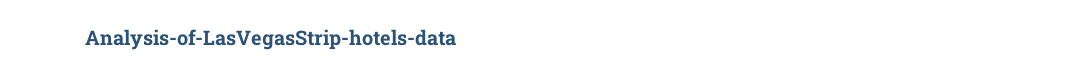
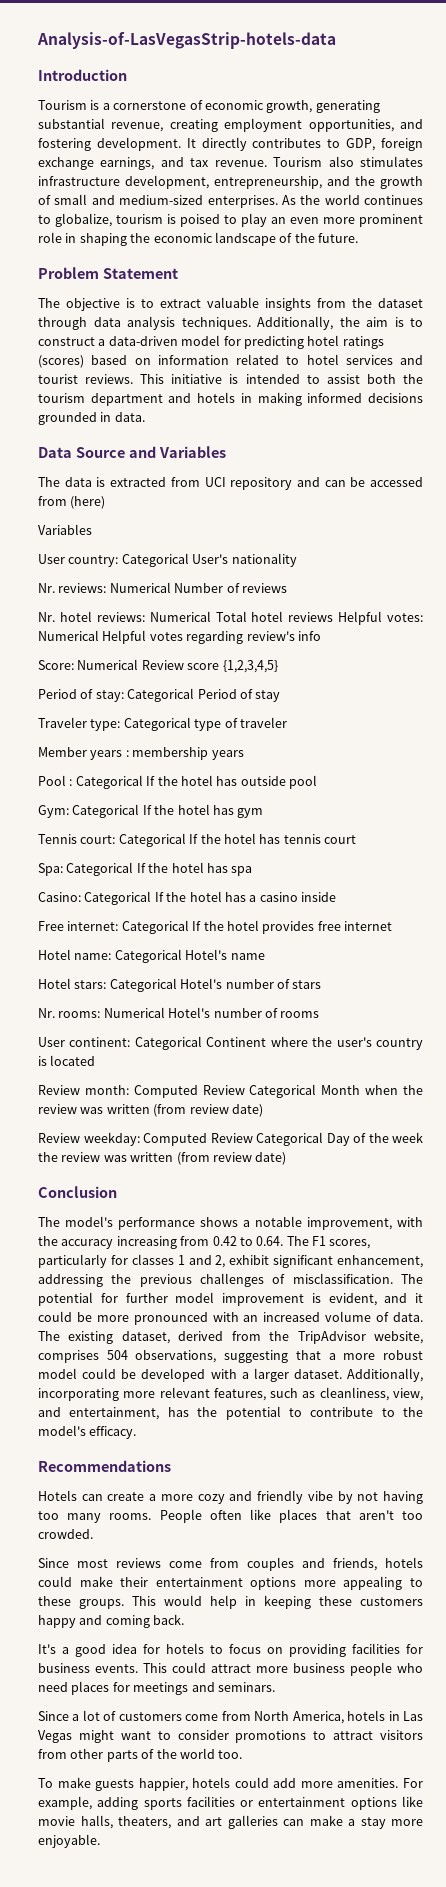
(456, 39) none -> [38,69,127,81] [38,100,380,113] [38,118,423,132] [38,137,423,151] [38,156,423,170] [38,175,423,189] [38,194,423,208] [38,213,423,227] [38,232,358,246] [38,267,178,279] [38,297,423,311] [38,316,423,330] [38,335,384,349] [38,354,423,368] [38,374,423,384] [38,392,424,406] [38,412,145,425] [38,446,226,458] [38,477,423,490] [38,496,106,509] [38,524,92,535] [38,553,297,567] [38,582,287,593] [38,611,423,625] [38,630,321,644] [38,659,278,673] [38,688,281,702] [38,717,287,731] [38,747,244,760] [38,775,317,789] [38,804,264,818] [38,833,356,847] [38,862,253,876] [38,891,336,905] [38,920,392,934] [38,949,265,963] [38,978,322,992] [38,1007,320,1018] [38,1036,423,1050] [38,1055,96,1066] [38,1084,423,1098] [38,1104,263,1117] [38,1132,423,1146] [38,1152,287,1165] [38,1186,117,1198] [38,1216,423,1230] [38,1236,371,1249] [38,1254,423,1268] [38,1273,423,1287] [38,1292,423,1306] [38,1311,424,1325] [38,1331,423,1344] [38,1350,423,1363] [38,1368,423,1382] [38,1387,423,1401] [38,1406,423,1420] [38,1425,137,1439] [38,1460,171,1472] [38,1490,424,1504] [38,1509,424,1523] [38,1529,93,1539] [38,1557,423,1571] [38,1576,423,1590] [38,1595,423,1609] [38,1614,185,1628] [38,1643,423,1657] [38,1662,423,1676] [38,1681,275,1695] [38,1710,423,1724] [38,1730,423,1743] [38,1748,243,1762] [38,1777,423,1791] [38,1796,423,1810] [38,1815,423,1829] [38,1834,100,1848] // Introduction // Tourism is a cornerstone of economic growth, generating substantial revenue, creating employment opportunities, and fostering development. It directly contributes to GDP, foreign exchange earnings, and tax revenue. Tourism also stimulates infrastructure development, entrepreneurship, and the growth of small and medium-sized enterprises. As the world continues to globalize, tourism is poised to play an even more prominent role in shaping the economic landscape of the future. // Problem Statement // The objective is to extract valuable insights from the dataset through data analysis techniques. Additionally, the aim is to construct a data-driven model for predicting hotel ratings (scores) based on information related to hotel services and tourist reviews. This initiative is intended to assist both the tourism department and hotels in making informed decisions grounded in data. // Data Source and Variables // The data is extracted from UCI repository and can be accessed from (here) // Variables // User country: Categorical User's nationality // Nr. reviews: Numerical Number of reviews // Nr. hotel reviews: Numerical Total hotel reviews Helpful votes: Numerical Helpful votes regarding review's info // Score: Numerical Review score {1,2,3,4,5} // Period of stay: Categorical Period of stay // Traveler type: Categorical type of traveler // Member years : membership years // Pool : Categorical If the hotel has outside pool // Gym: Categorical If the hotel has gym // Tennis court: Categorical If the hotel has tennis court // Spa: Categorical If the hotel has spa // Casino: Categorical If the hotel has a casino inside // Free internet: Categorical If the hotel provides free internet // Hotel name: Categorical Hotel's name // Hotel stars: Categorical Hotel's number of stars // Nr. rooms: Numerical Hotel's number of rooms // User continent: Categorical Continent where the user's country is located // Review month: Computed Review Categorical Month when the review was written (from review date) // Review weekday: Computed Review Categorical Day of the week the review was written (from review date) // Conclusion // The model's performance shows a notable improvement, with the accuracy increasing from 0.42 to 0.64. The F1 scores, particularly for classes 1 and 2, exhibit significant enhancement, addressing the previous challenges of misclassification. The potential for further model improvement is evident, and it could be more pronounced with an increased volume of data. The existing dataset, derived from the TripAdvisor website, comprises 504 observations, suggesting that a more robust model could be developed with a larger dataset. Additionally, incorporating more relevant features, such as cleanliness, view, and entertainment, has the potential to contribute to the model's efficacy. // Recommendations // Hotels can create a more cozy and friendly vibe by not having too many rooms. People often like places that aren't too crowded. // Since most reviews come from couples and friends, hotels could make their entertainment options more appealing to these groups. This would help in keeping these customers happy and coming back. // It's a good idea for hotels to focus on providing facilities for business events. This could attract more business people who need places for meetings and seminars. // Since a lot of customers come from North America, hotels in Las Vegas might want to consider promotions to attract visitors from other parts of the world too. // To make guests happier, hotels could add more amenities. For example, adding sports facilities or entertainment options like movie halls, theaters, and art galleries can make a stay more enjoyable.

